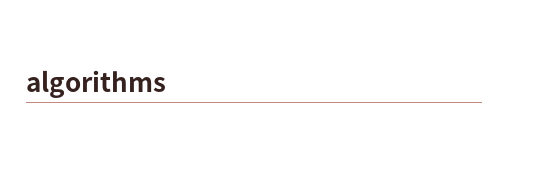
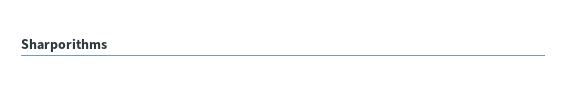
[26,70,166,98] algorithms -> [21,38,107,52] Sharporithms

